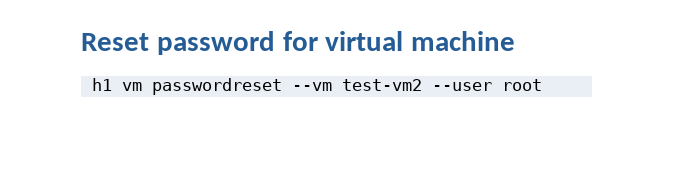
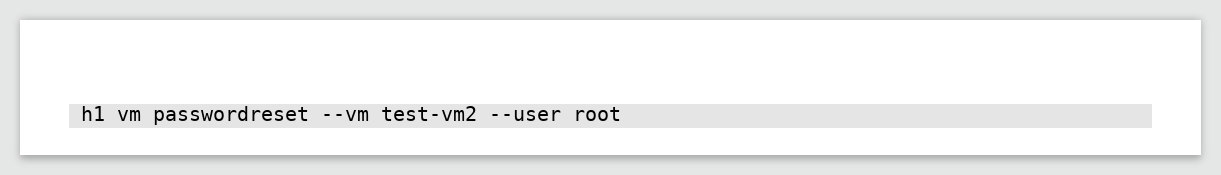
[81,31,516,55] Reset password for virtual machine // -> (81, 113) none

